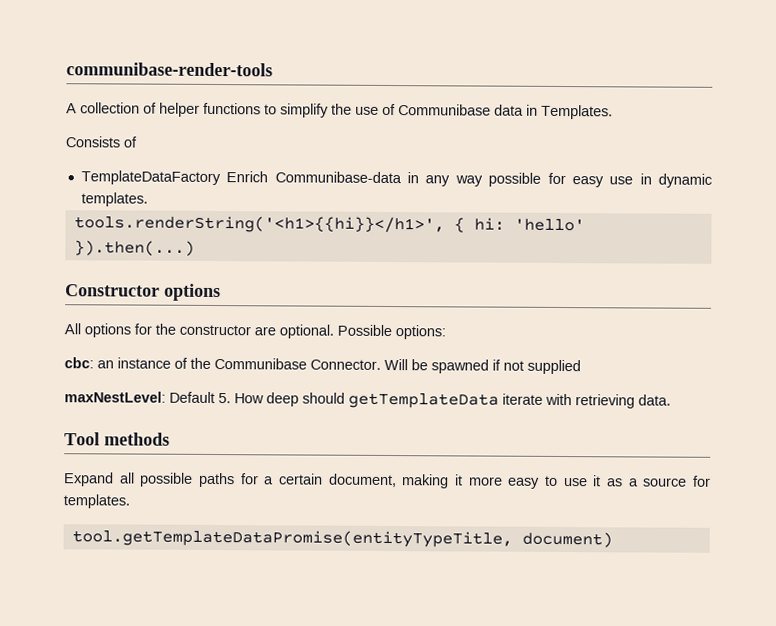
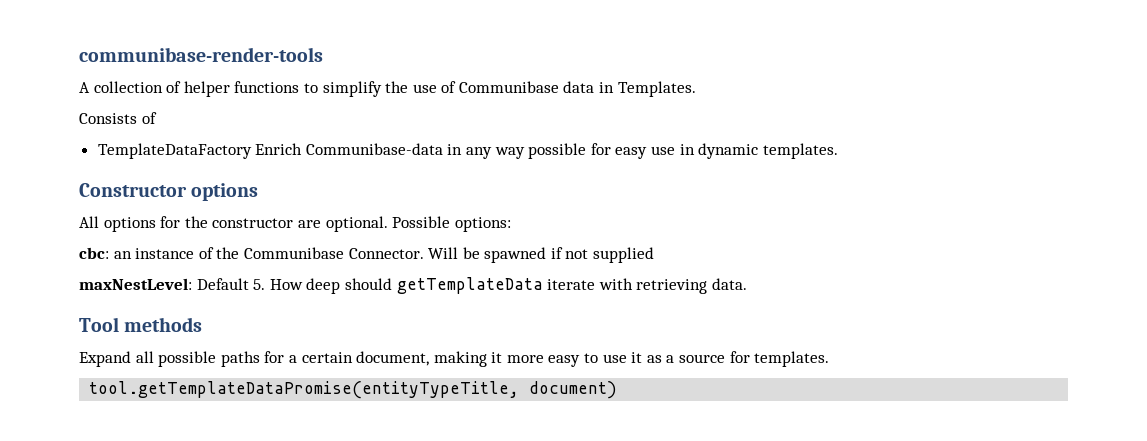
[73,215,585,234] [73,240,195,256] // tools.renderString('<h1>{{hi}}</h1>', { hi: 'hello' }).then(...) -> (838, 151) none

